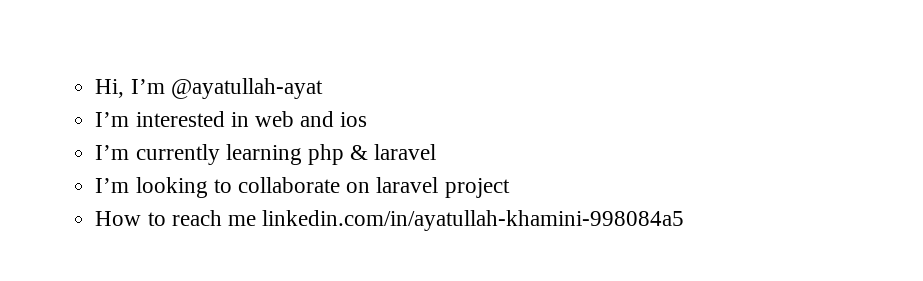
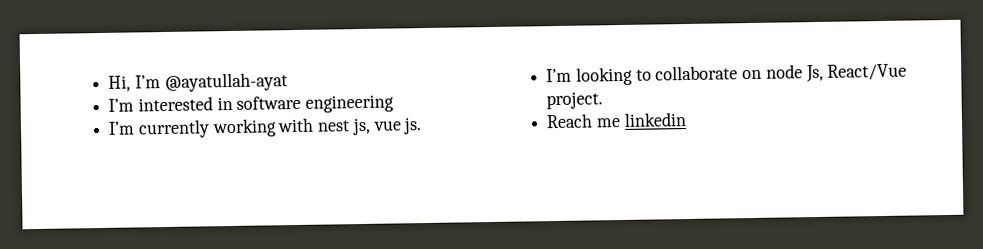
[254,111,368,127] web and ios -> [236,94,395,113] software engineering
[225,144,437,165] learning php & laravel -> [211,117,423,138] working with nest js, vue js.
[376,177,510,198] [95,210,685,231] laravel project // How to reach me linkedin.com/in/ayatullah-khamini-998084a5 -> [765,63,908,83] [546,91,604,110] [546,112,687,129] node Js, React/Vue project. // Reach me linkedin

